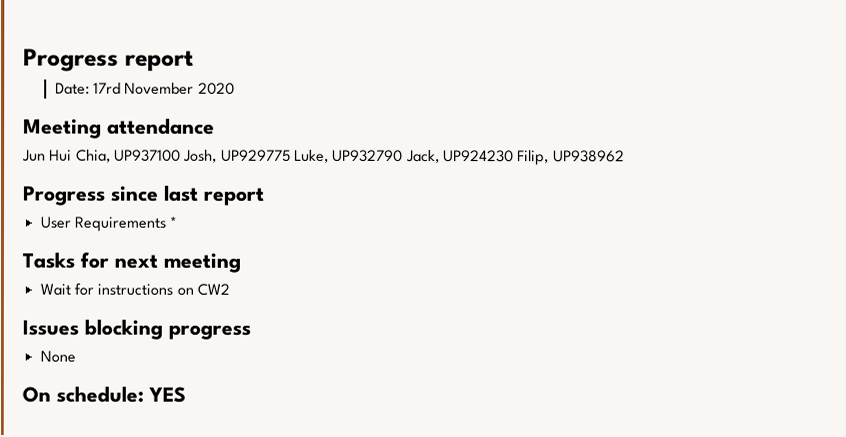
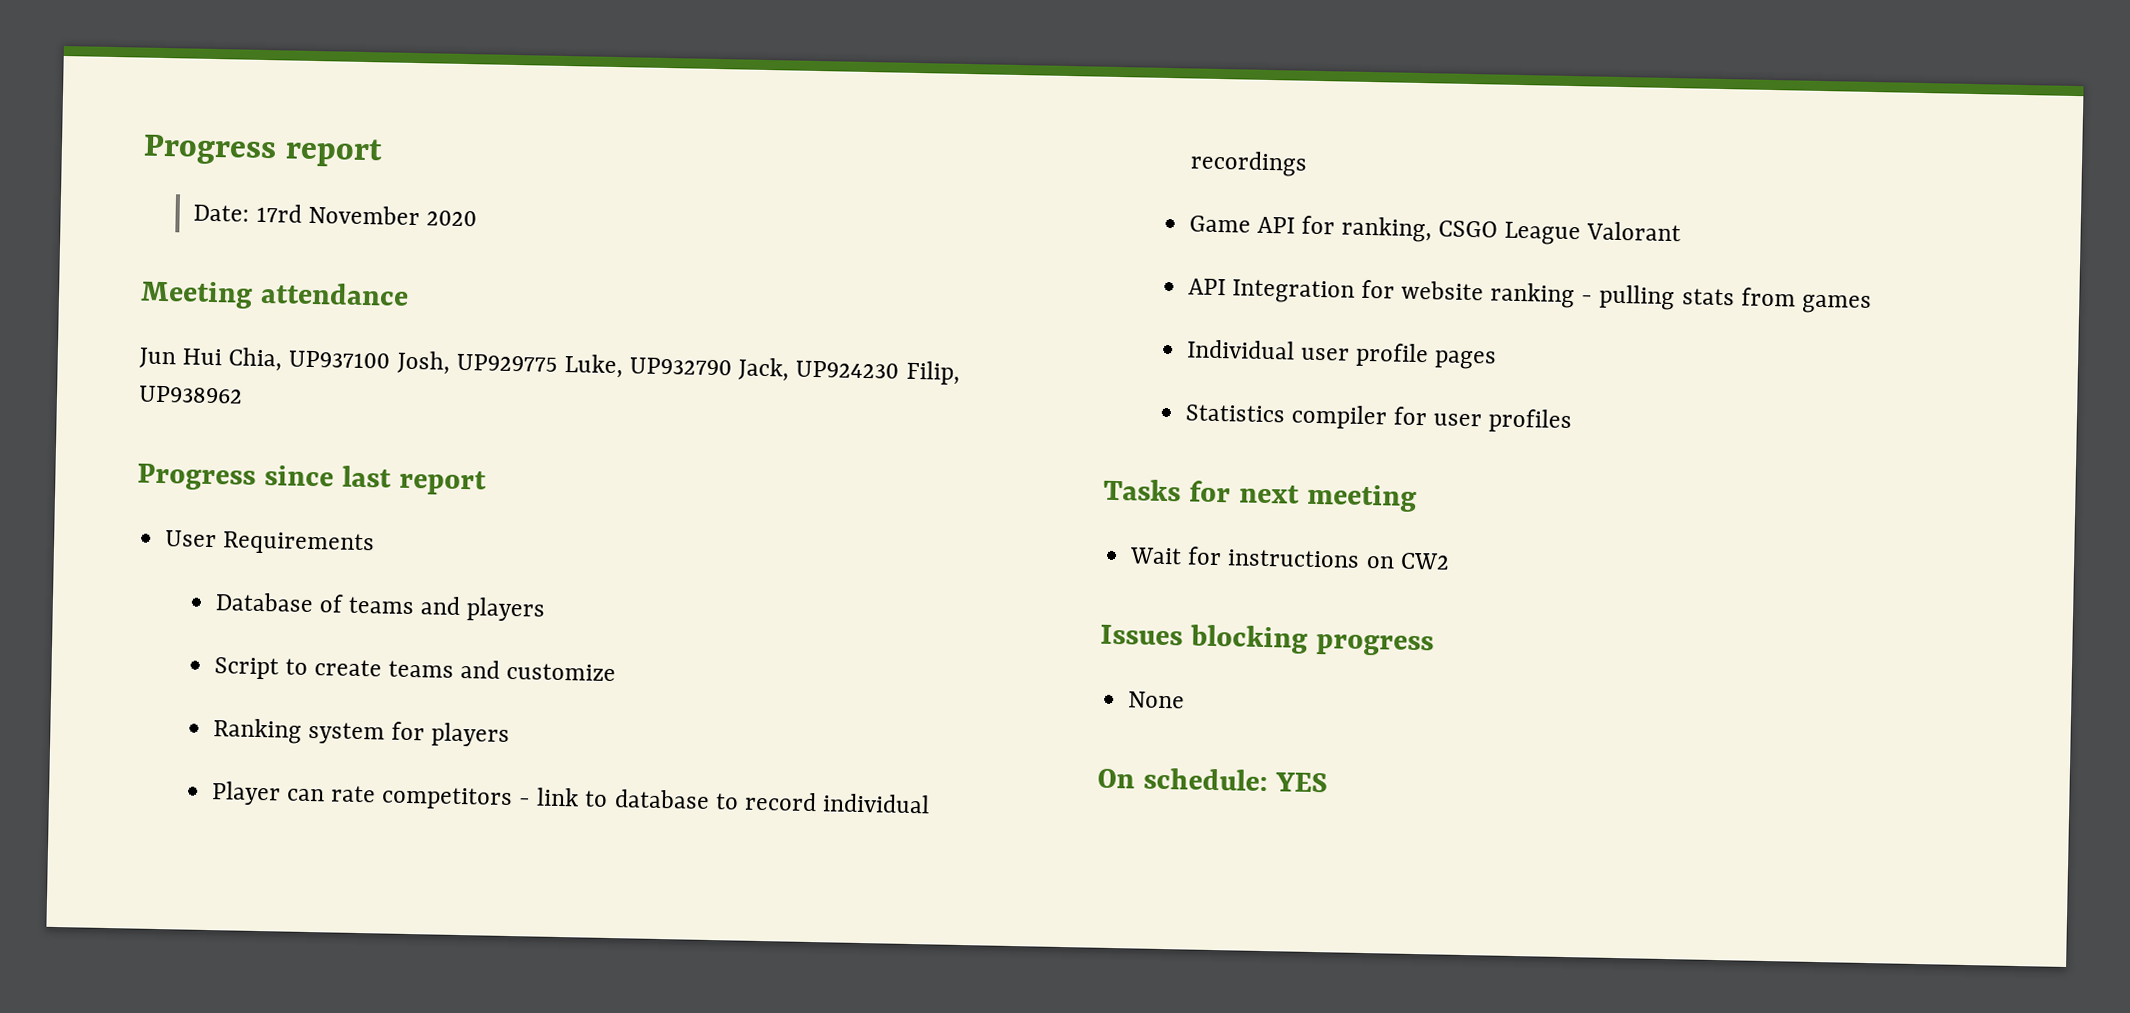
[169,216,179,228] * -> [214,592,547,622] [213,657,617,682] [212,718,510,747] [210,781,931,814] [1189,150,1308,177] [1188,215,1682,246] [1187,278,1872,314] [1185,339,1497,370] [1184,404,1574,434] // Database of teams and players // Script to create teams and customize // Ranking system for players // Player can rate competitors - link to database to record individual recordings // Game API for ranking, CSGO League Valorant // API Integration for website ranking - pulling stats from games // Individual user profile pages // Statistics compiler for user profiles

